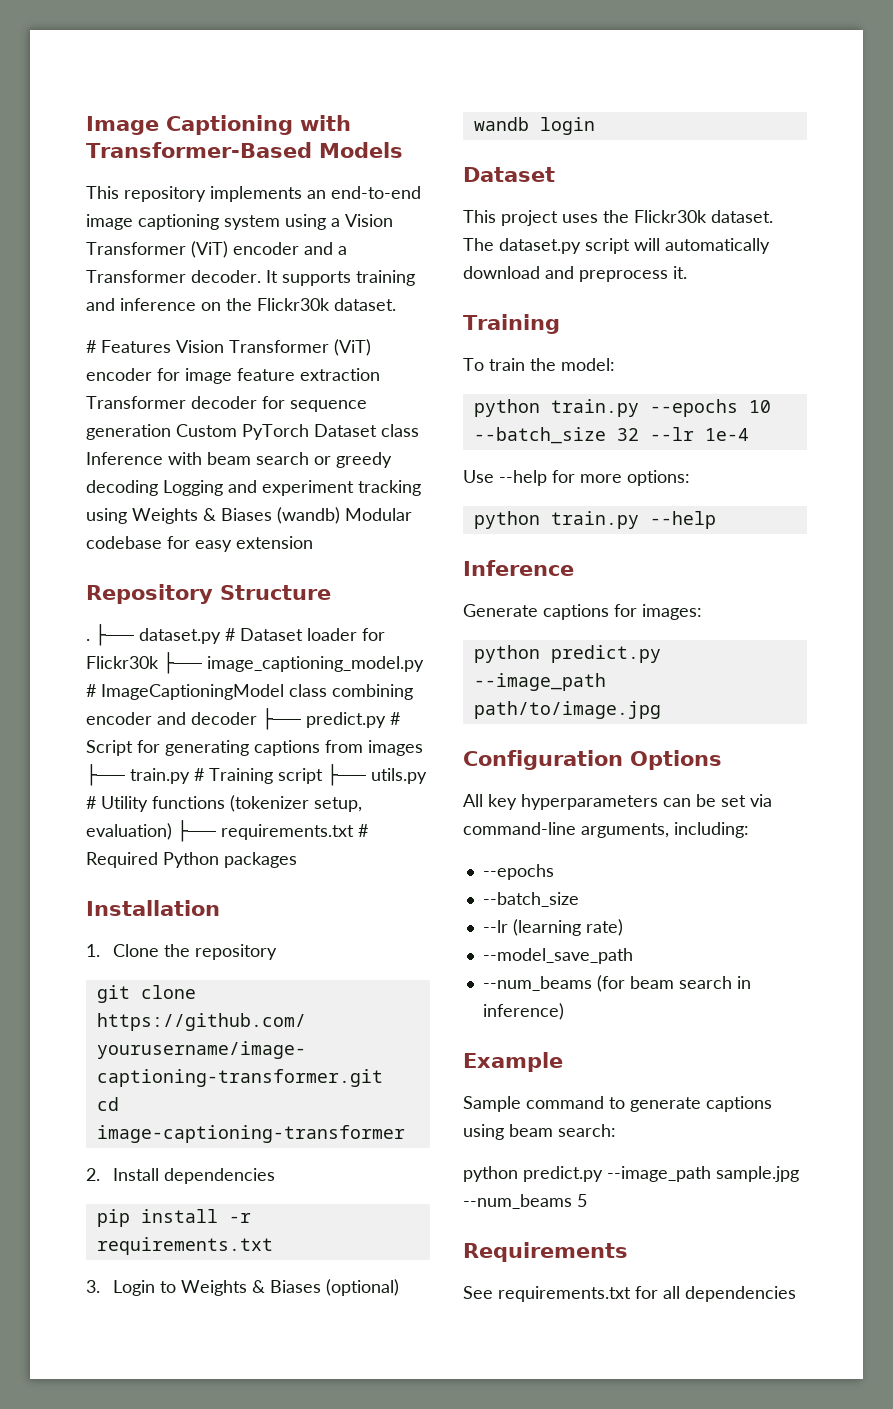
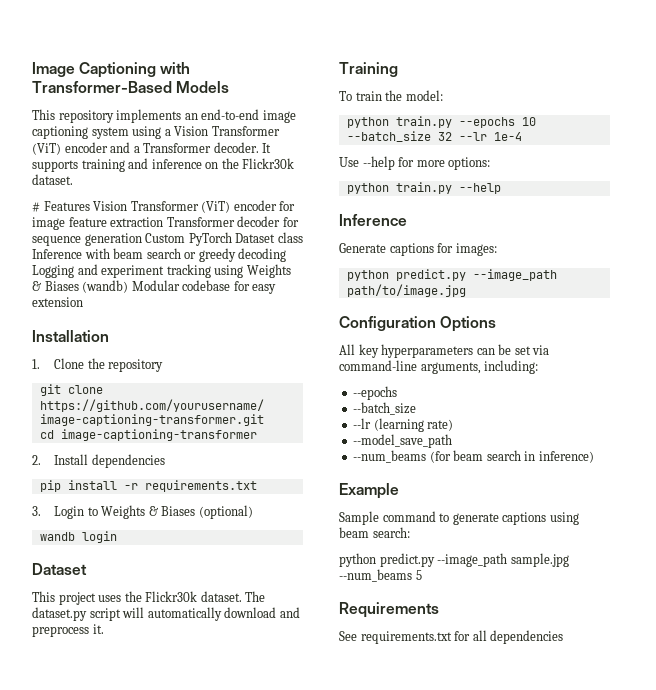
[86,584,331,604] [86,624,385,646] [86,652,424,674] [86,684,413,700] [86,708,400,730] [86,740,423,756] [86,764,427,786] [86,795,362,812] [86,820,368,842] [86,852,297,868] // Repository Structure // . ├── dataset.py # Dataset loader for Flickr30k ├── image_captioning_model.py # ImageCaptioningModel class combining encoder and decoder ├── predict.py # Script for generating captions from images ├── train.py # Training script ├── utils.py # Utility functions (tokenizer setup, evaluation) ├── requirements.txt # Required Python packages -> (83, 302) none

